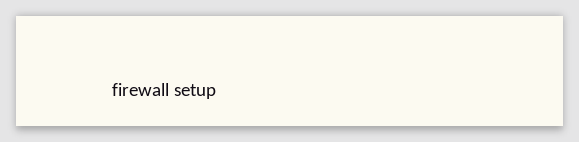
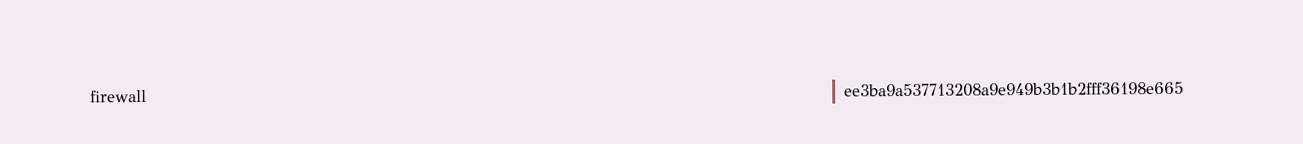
[173,84,216,99] setup -> [843,81,1184,98] // ee3ba9a537713208a9e949b3b1b2fff36198e665

